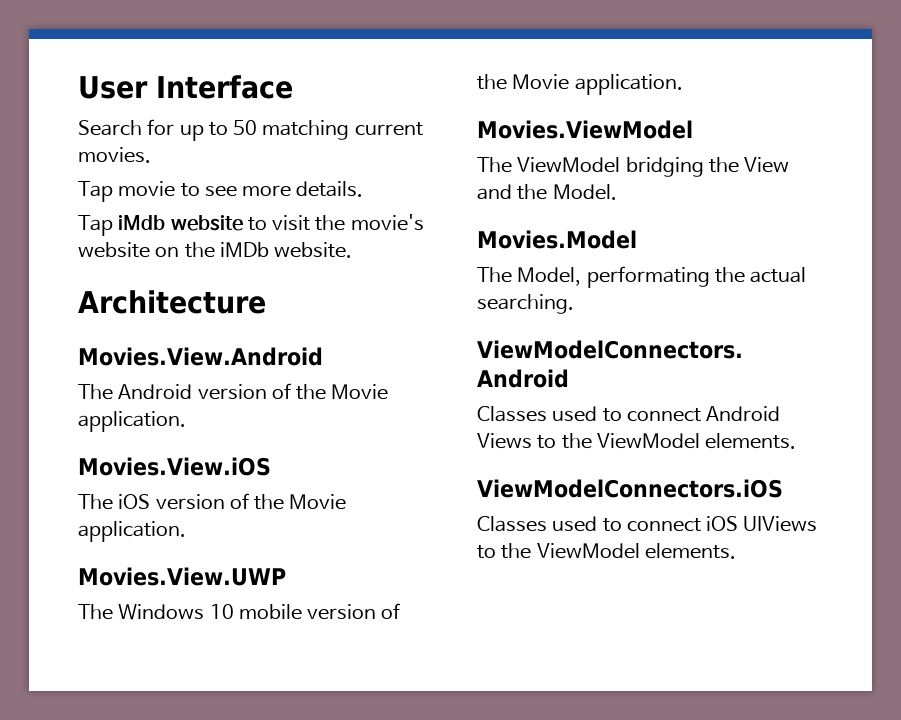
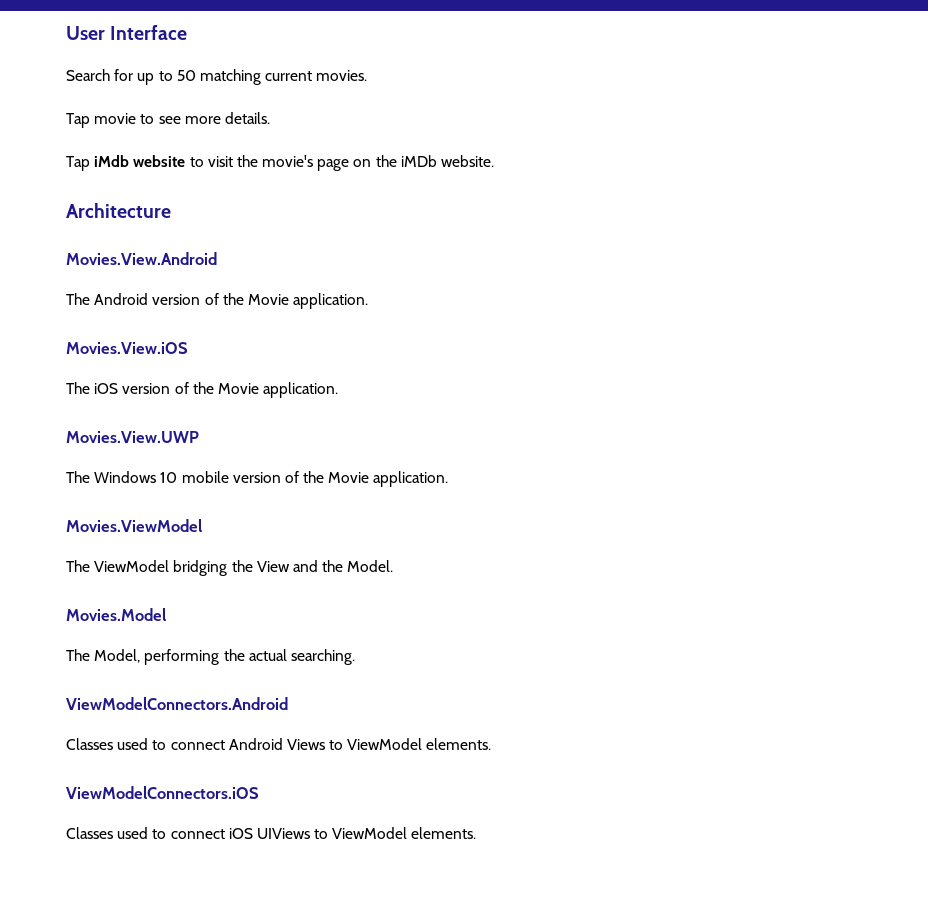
[78,242,150,258] website -> [317,159,350,171] page
[586,266,710,288] performating -> [144,649,220,665] performing
[561,433,592,449] the -> (344, 745) none
[501,543,532,559] the -> (329, 834) none

